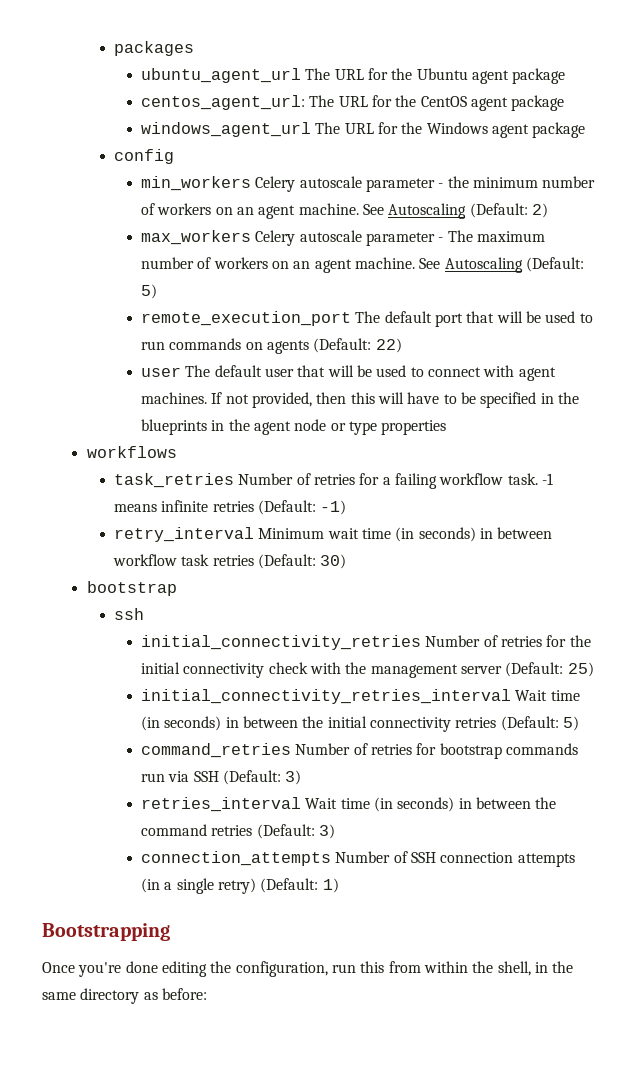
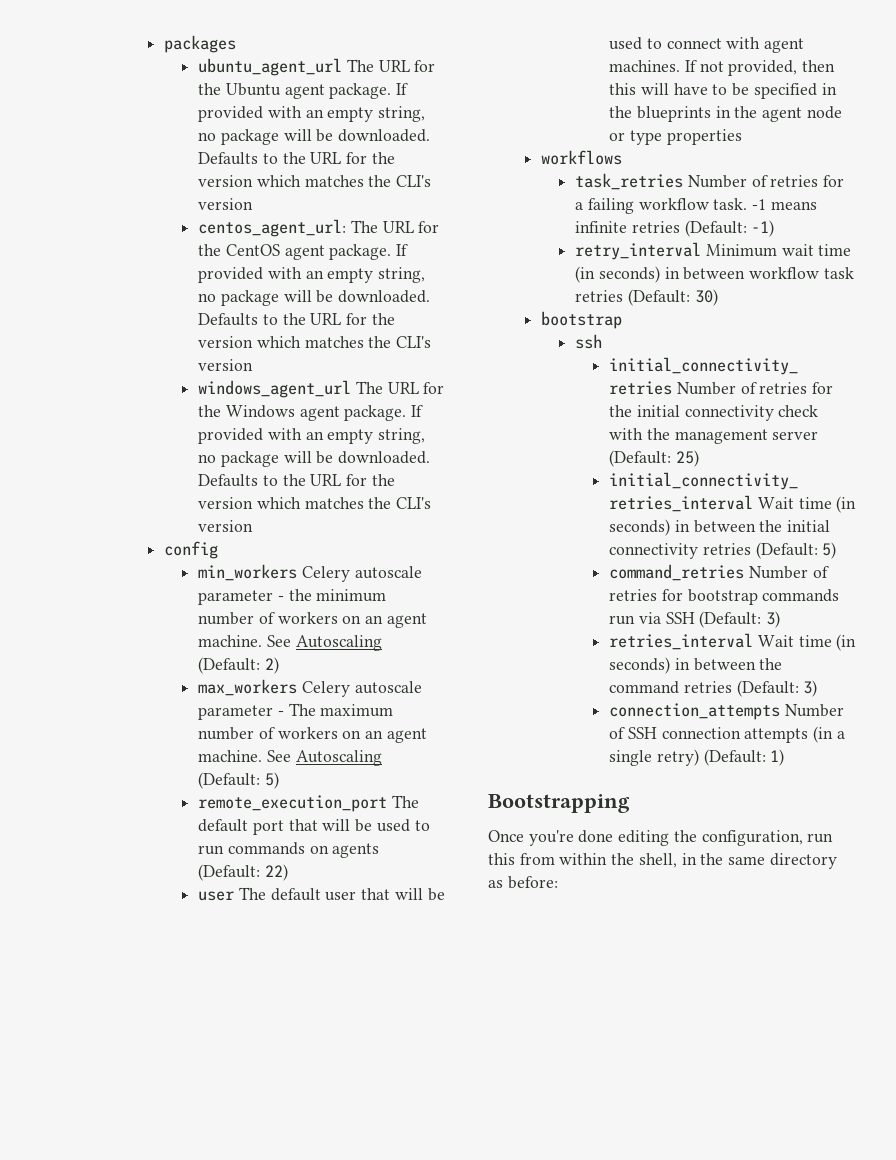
[512,68,566,84] package -> [329,83,409,99] [198,106,426,122] [198,129,431,145] [198,152,395,165] [198,175,432,187] [198,198,254,210] package. If provided with an empty string, no package will be downloaded. Defaults to the URL for the version which matches the CLI's version
[511,95,565,111] package -> [329,244,409,260] [198,267,426,283] [198,290,431,306] [198,313,395,326] [198,336,432,348] [198,359,254,371] package. If provided with an empty string, no package will be downloaded. Defaults to the URL for the version which matches the CLI's version
[532,122,586,138] package -> [344,405,424,421] [198,428,426,444] [198,451,431,467] [198,474,395,487] [198,497,432,509] [198,520,254,532] package. If provided with an empty string, no package will be downloaded. Defaults to the URL for the version which matches the CLI's version

